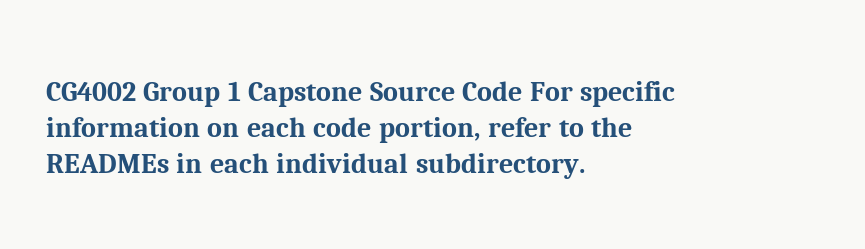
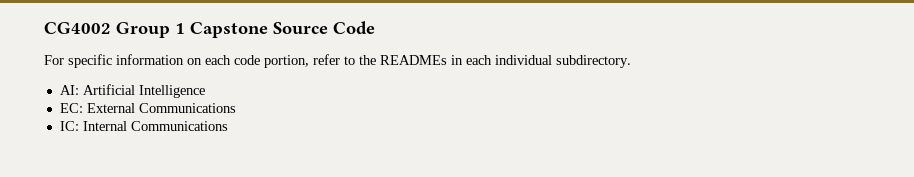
(523, 91) none -> (375, 28) //
(585, 166) none -> [59,84,205,98] [59,103,236,113] [59,121,228,131] // AI: Artificial Intelligence // EC: External Communications // IC: Internal Communications

